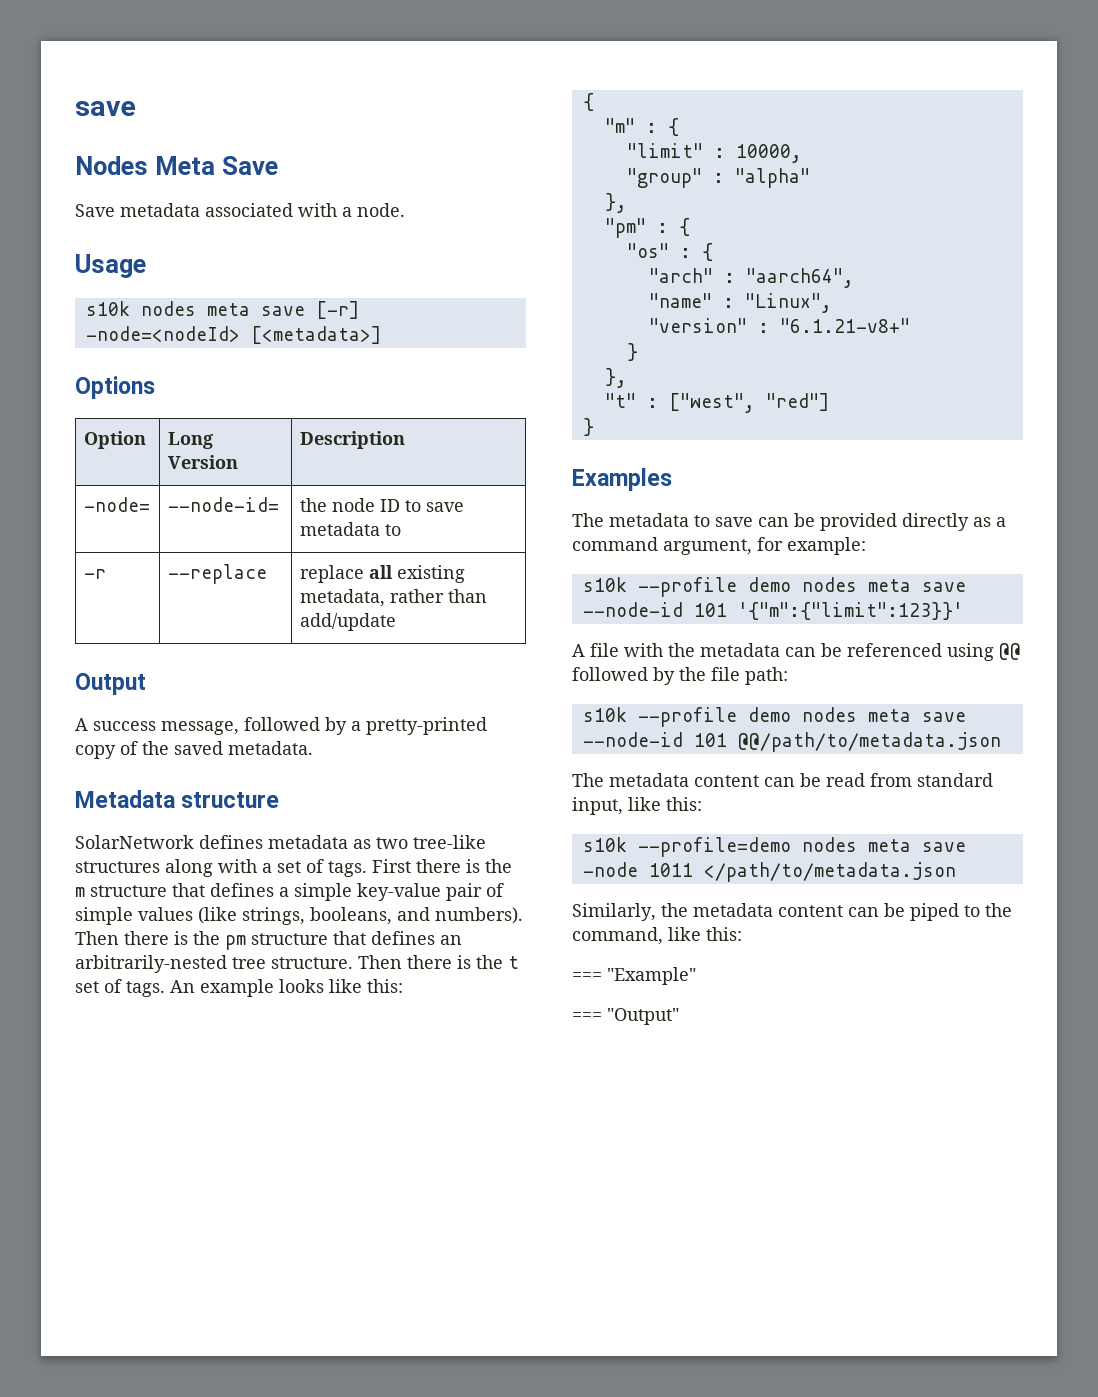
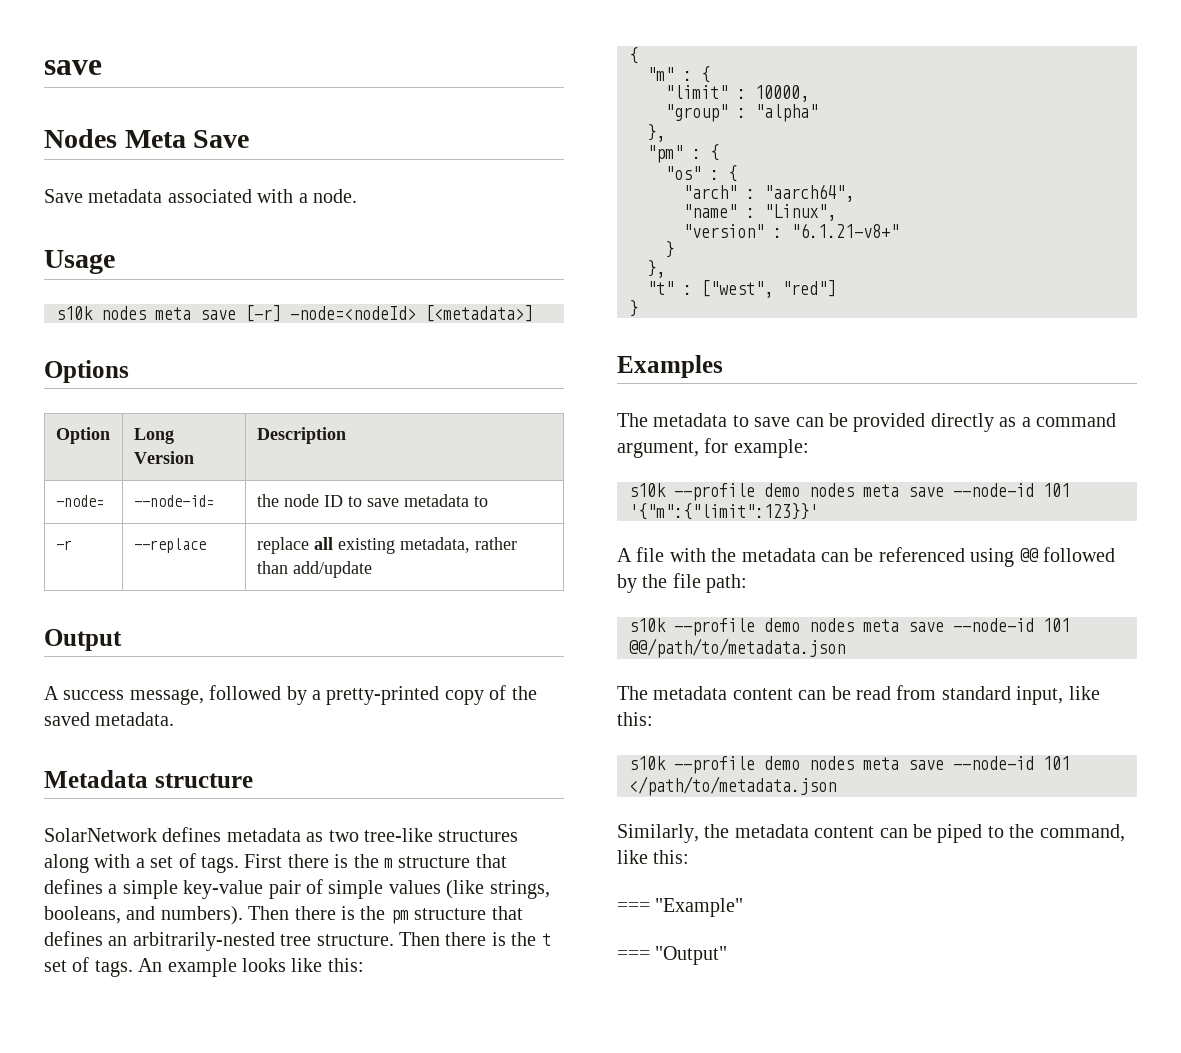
[637,837,966,857] [582,862,693,877] --profile=demo nodes meta save -node 1011 -> [674,756,1070,774] --profile demo nodes meta save --node-id 101

